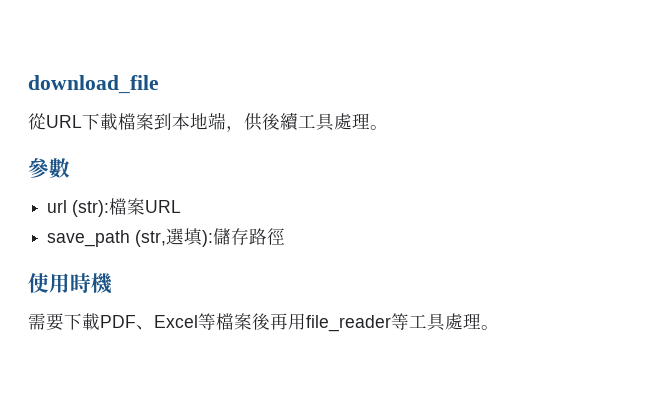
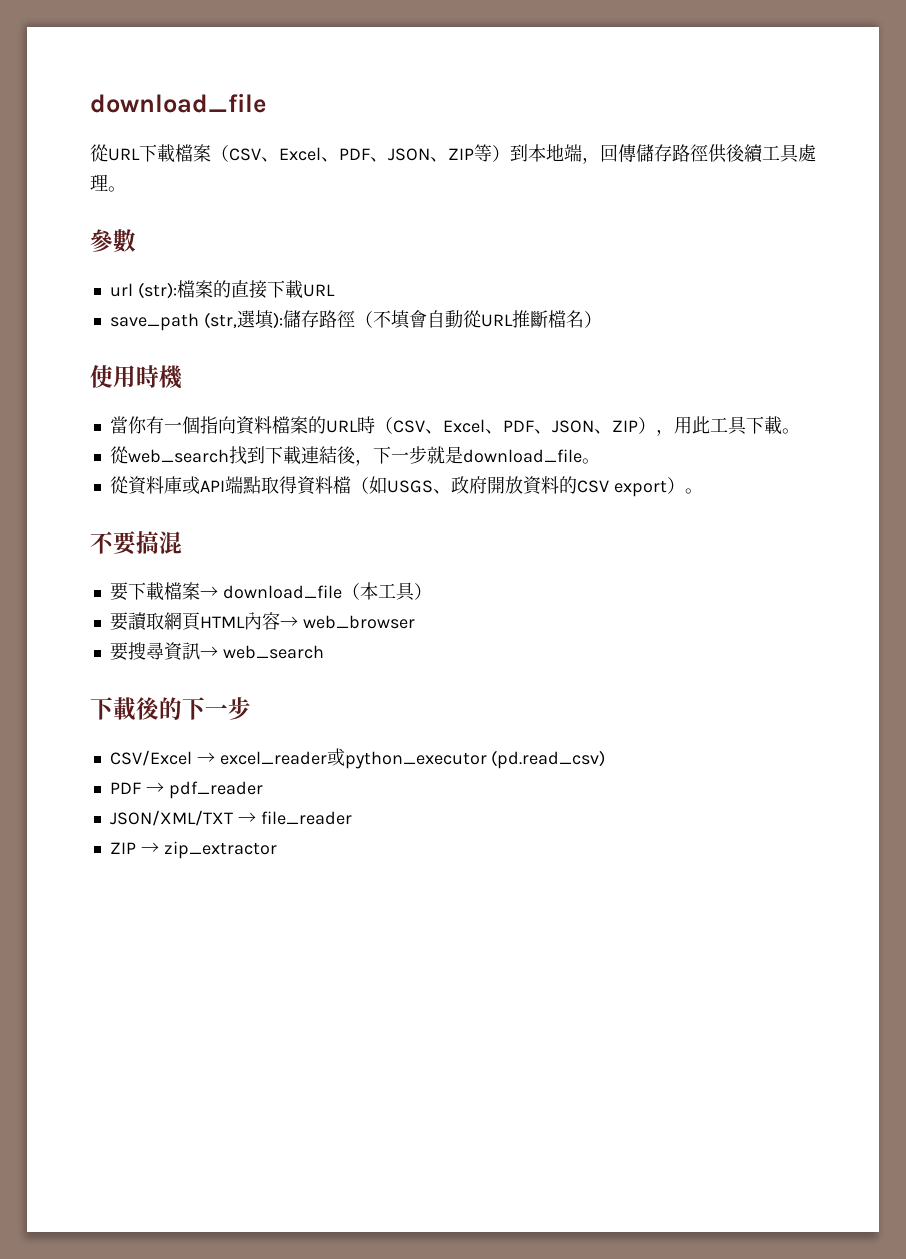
[154,112,244,132] 到本地端， -> [211,144,708,164] （CSV、Excel、PDF、JSON、ZIP等）到本地端，回傳儲存路徑
(146, 206) none -> [212,280,303,299] 的直接下載
[28,273,113,294] [28,313,499,332] // 使用時機 // 需要下載PDF、Excel等檔案後再用file_reader等工具處理。 -> [354,310,602,329] [90,365,183,389] [109,416,800,436] [109,446,600,466] [109,476,703,497] [90,531,182,555] [109,582,432,601] [109,612,415,631] [109,642,324,661] [90,697,251,721] [109,748,606,769] [109,781,263,799] [109,810,352,826] [109,841,277,859] （不填會自動從URL推斷檔名） // 使用時機 // 當你有一個指向資料檔案的URL時（CSV、Excel、PDF、JSON、ZIP），用此工具下載。 // 從web_search找到下載連結後，下一步就是download_file。 // 從資料庫或API端點取得資料檔（如USGS、政府開放資料的CSV export）。 // 不要搞混 // 要下載檔案→ download_file（本工具） // 要讀取網頁HTML內容→ web_browser // 要搜尋資訊→ web_search // 下載後的下一步 // CSV/Excel → excel_reader或python_executor (pd.read_csv) // PDF → pdf_reader // JSON/XML/TXT → file_reader // ZIP → zip_extractor

